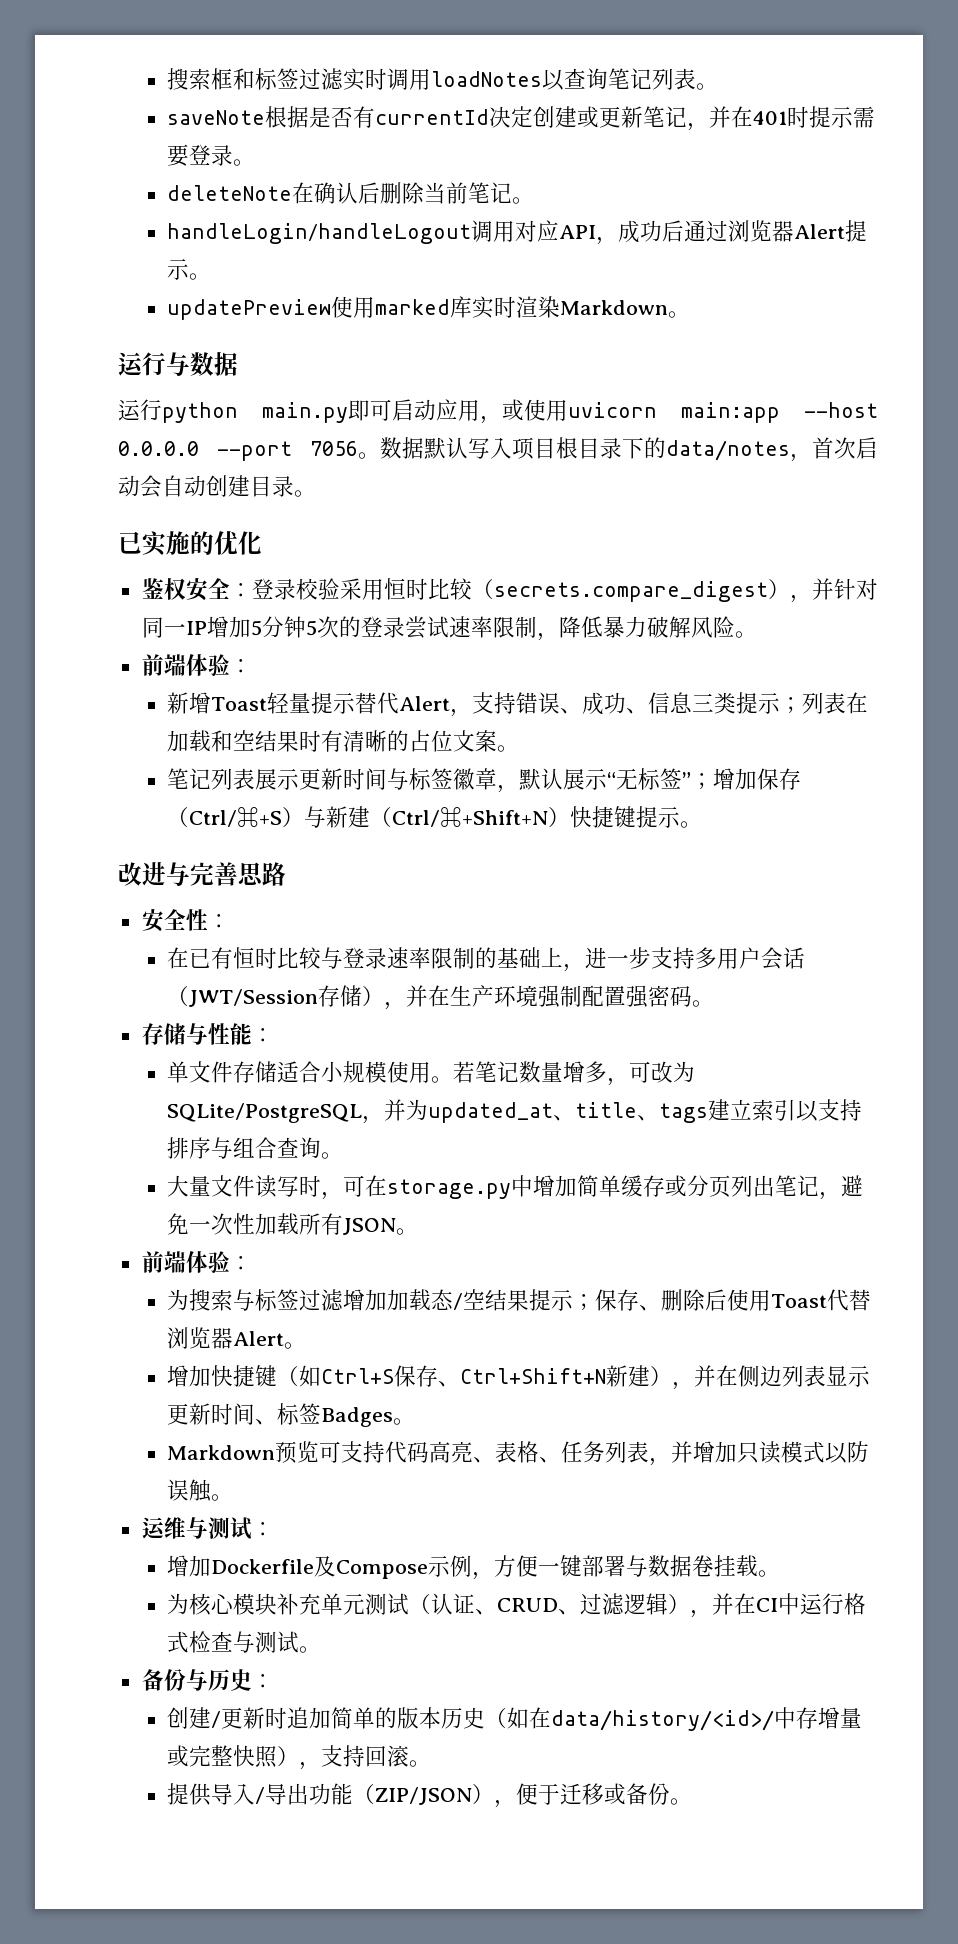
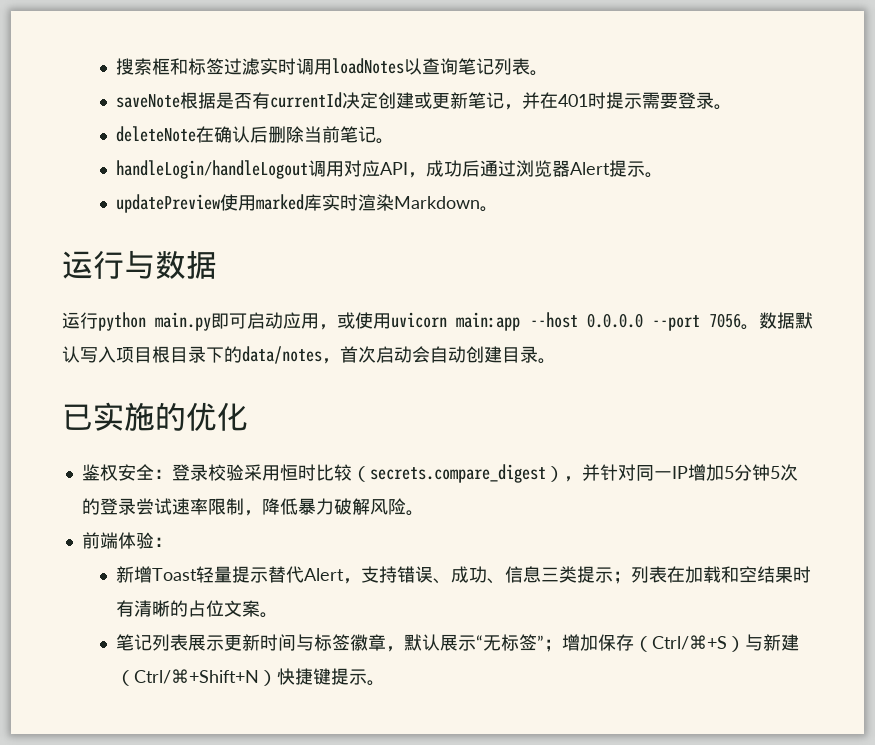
[118,862,286,886] [141,909,230,932] [167,947,806,972] [167,985,715,1010] [141,1023,274,1045] [167,1061,696,1086] [167,1099,863,1124] [167,1137,344,1159] [167,1175,864,1200] [167,1213,419,1235] [141,1251,252,1273] [167,1289,872,1311] [167,1327,307,1349] [167,1365,871,1390] [167,1403,416,1427] [167,1441,870,1466] [167,1479,234,1502] [141,1517,274,1540] [167,1555,781,1580] [167,1593,867,1618] [167,1631,322,1653] [141,1669,274,1691] [167,1707,863,1731] [167,1745,432,1770] [167,1783,693,1808] // 改进与完善思路 // 安全性： // 在已有恒时比较与登录速率限制的基础上，进一步支持多用户会话（JWT/Session存储），并在生产环境强制配置强密码。 // 存储与性能： // 单文件存储适合小规模使用。若笔记数量增多，可改为SQLite/PostgreSQL，并为updated_at、title、tags建立索引以支持排序与组合查询。 // 大量文件读写时，可在storage.py中增加简单缓存或分页列出笔记，避免一次性加载所有JSON。 // 前端体验： // 为搜索与标签过滤增加加载态/空结果提示；保存、删除后使用Toast代替浏览器Alert。 // 增加快捷键（如Ctrl+S保存、Ctrl+Shift+N新建），并在侧边列表显示更新时间、标签Badges。 // Markdown预览可支持代码高亮、表格、任务列表，并增加只读模式以防误触。 // 运维与测试： // 增加Dockerfile及Compose示例，方便一键部署与数据卷挂载。 // 为核心模块补充单元测试（认证、CRUD、过滤逻辑），并在CI中运行格式检查与测试。 // 备份与历史： // 创建/更新时追加简单的版本历史（如在data/history/<id>/中存增量或完整快照），支持回滚。 // 提供导入/导出功能（ZIP/JSON），便于迁移或备份。 -> (386, 683) none

